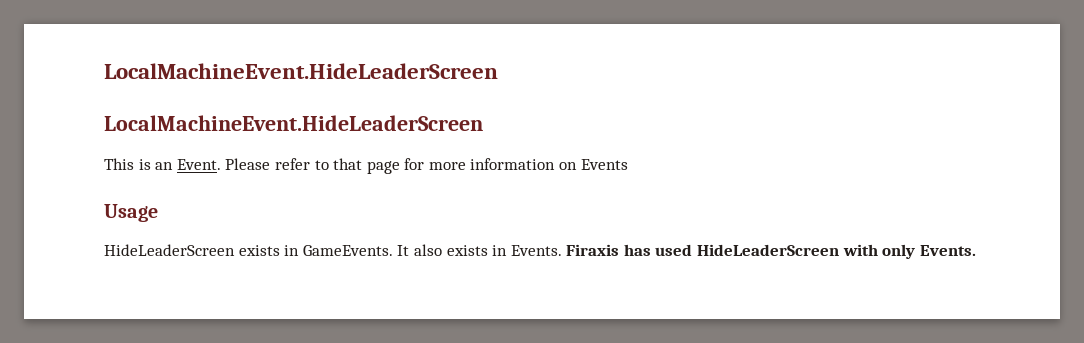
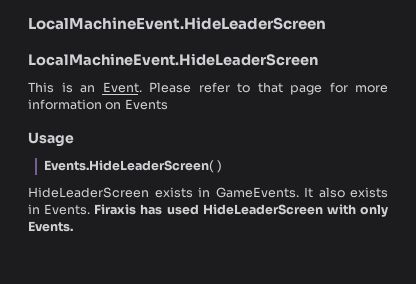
(158, 213) none -> [43,160,223,173] // Events.HideLeaderScreen( )

